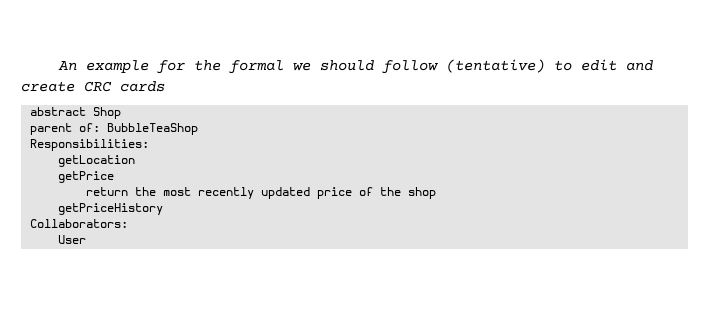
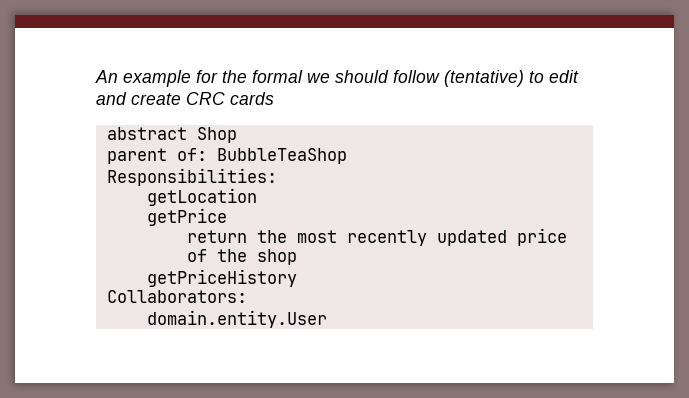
[58,235,87,244] User -> [146,310,327,328] domain.entity.User

